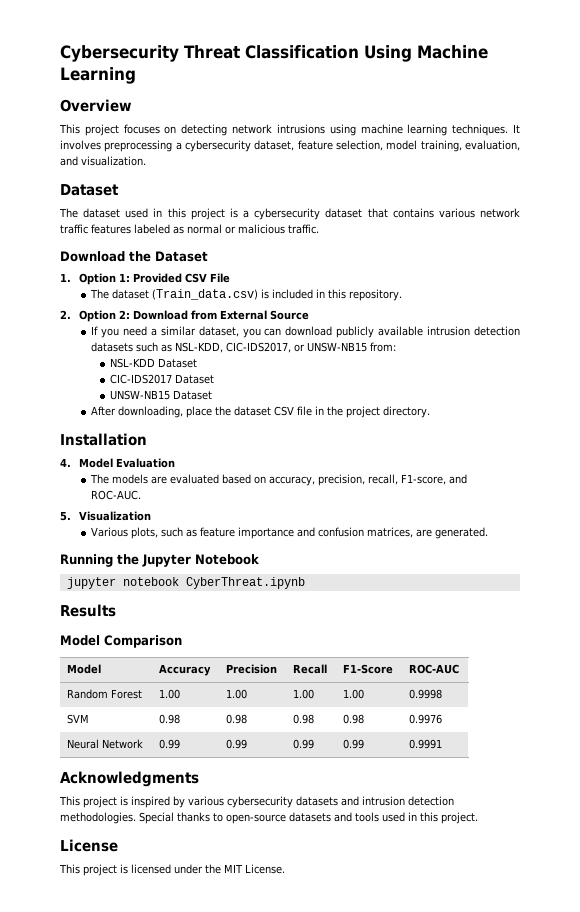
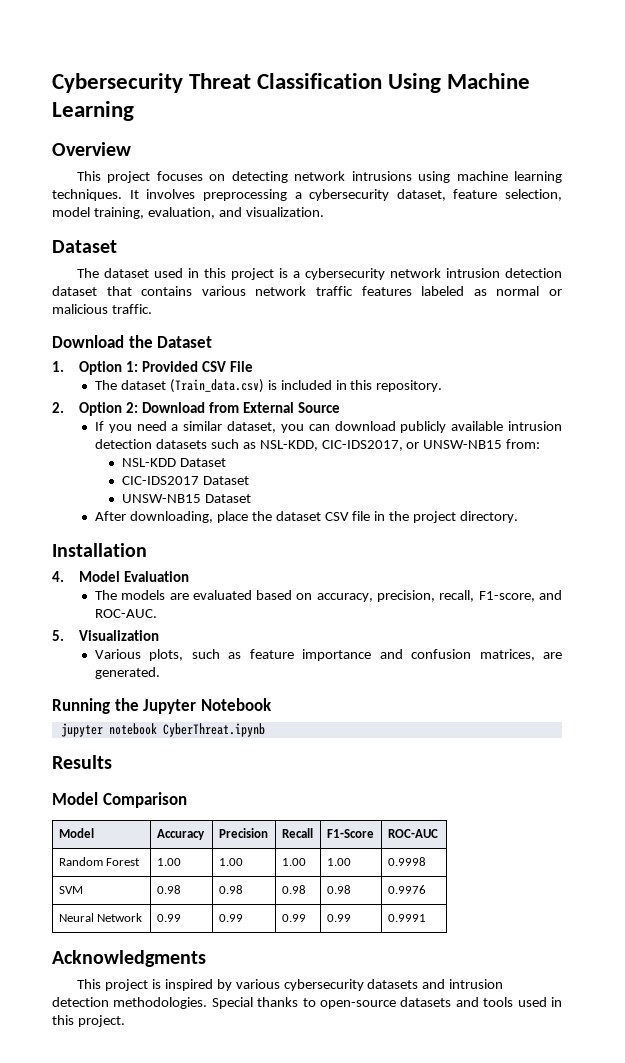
(321, 214) none -> [390,268,562,278] network intrusion detection
[60,839,118,852] [59,864,285,876] // License // This project is licensed under the MIT License. -> (125, 1021) none

